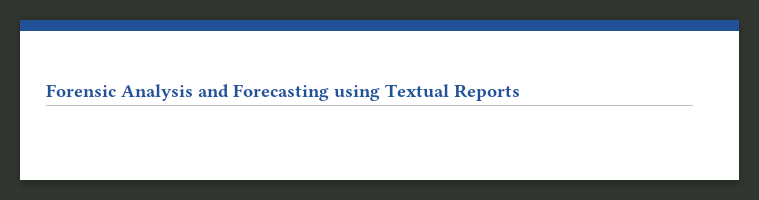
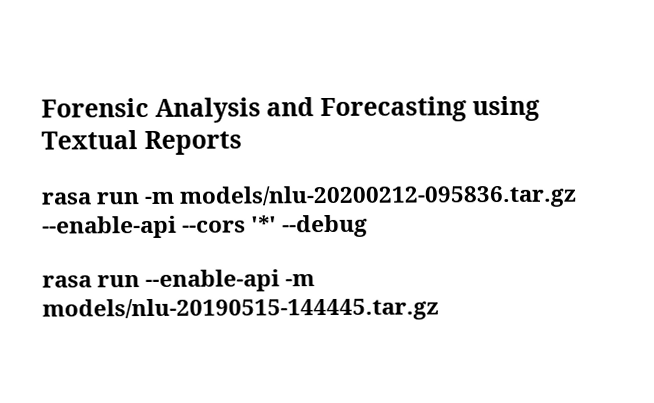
(520, 92) none -> [41,184,578,209] [42,214,369,239] [42,269,316,293] [42,297,439,322] // rasa run -m models/nlu-20200212-095836.tar.gz --enable-api --cors '*' --debug // rasa run --enable-api -m models/nlu-20190515-144445.tar.gz

